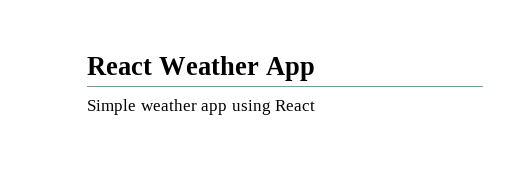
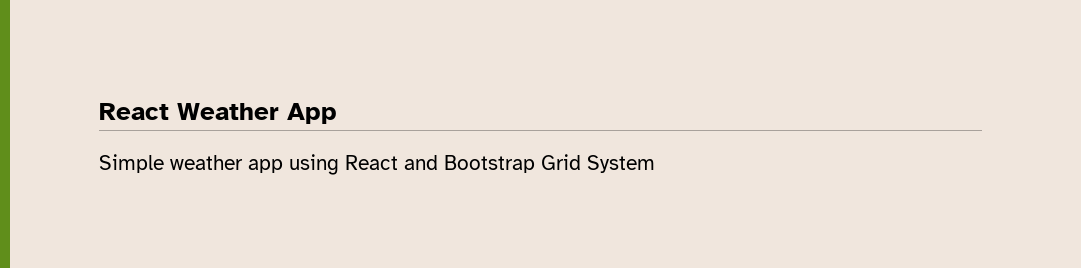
(316, 105) none -> [404,154,655,173] and Bootstrap Grid System

